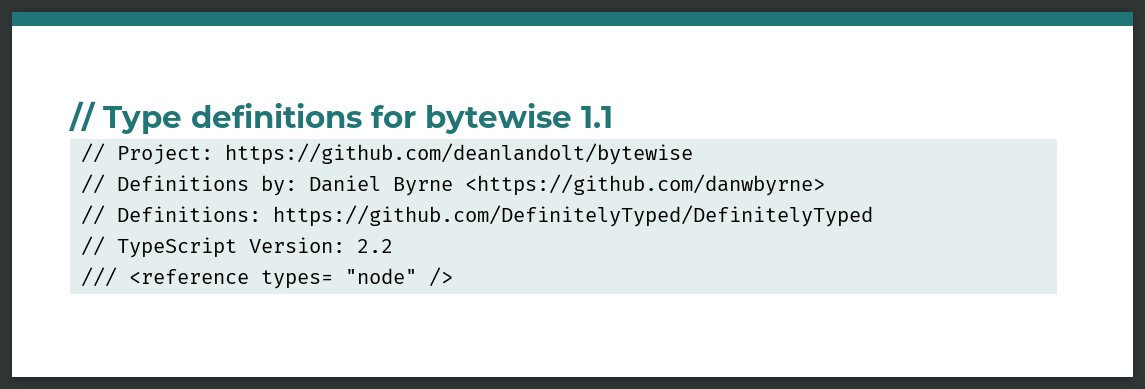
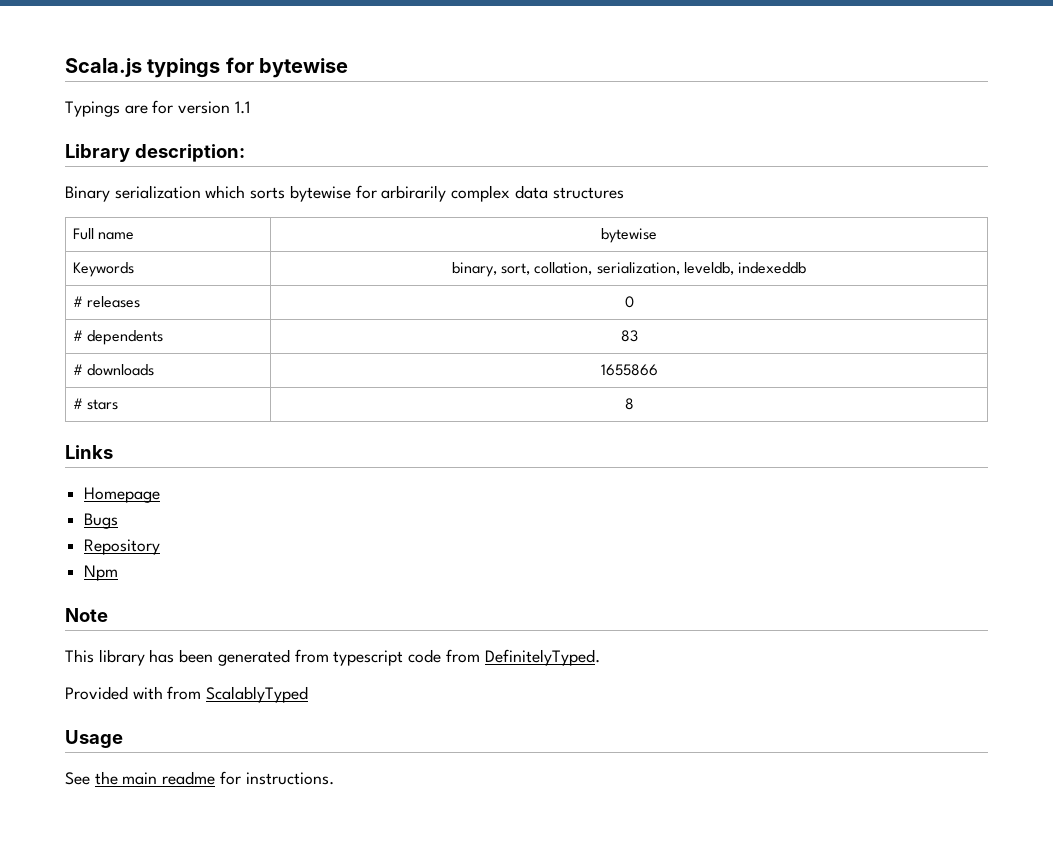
[68,101,362,134] // Type definitions -> [65,58,221,78] Scala.js typings
[581,106,613,128] [81,143,694,165] [81,174,826,196] [81,205,874,227] [81,236,394,258] [81,267,454,289] 1.1 // // Project: https://github.com/deanlandolt/bytewise // // Definitions by: Daniel Byrne <https://github.com/danwbyrne> // // Definitions: https://github.com/DefinitelyTyped/DefinitelyTyped // // TypeScript Version: 2.2 // /// <reference types= "node" /> -> [65,100,250,117] [65,144,245,162] [65,185,624,202] [72,228,135,240] [601,228,657,243] [72,262,134,277] [451,262,807,277] [72,296,141,308] [624,296,634,308] [72,330,164,345] [620,330,638,342] [72,364,155,376] [600,364,658,376] [72,398,119,410] [624,398,634,410] [65,445,113,459] [84,487,161,503] [84,513,119,529] [84,539,161,555] [84,565,119,581] [65,608,108,622] [65,649,600,666] [65,686,309,703] [65,730,123,748] [65,771,334,785] // Typings are for version 1.1 // Library description: // Binary serialization which sorts bytewise for arbirarily complex data structures // Full name | bytewise // Keywords | binary, sort, collation, serialization, leveldb, indexeddb // # releases | 0 // # dependents | 83 // # downloads | 1655866 // # stars | 8 // Links // Homepage // Bugs // Repository // Npm // Note // This library has been generated from typescript code from DefinitelyTyped. // Provided with from ScalablyTyped // Usage // See the main readme for instructions.

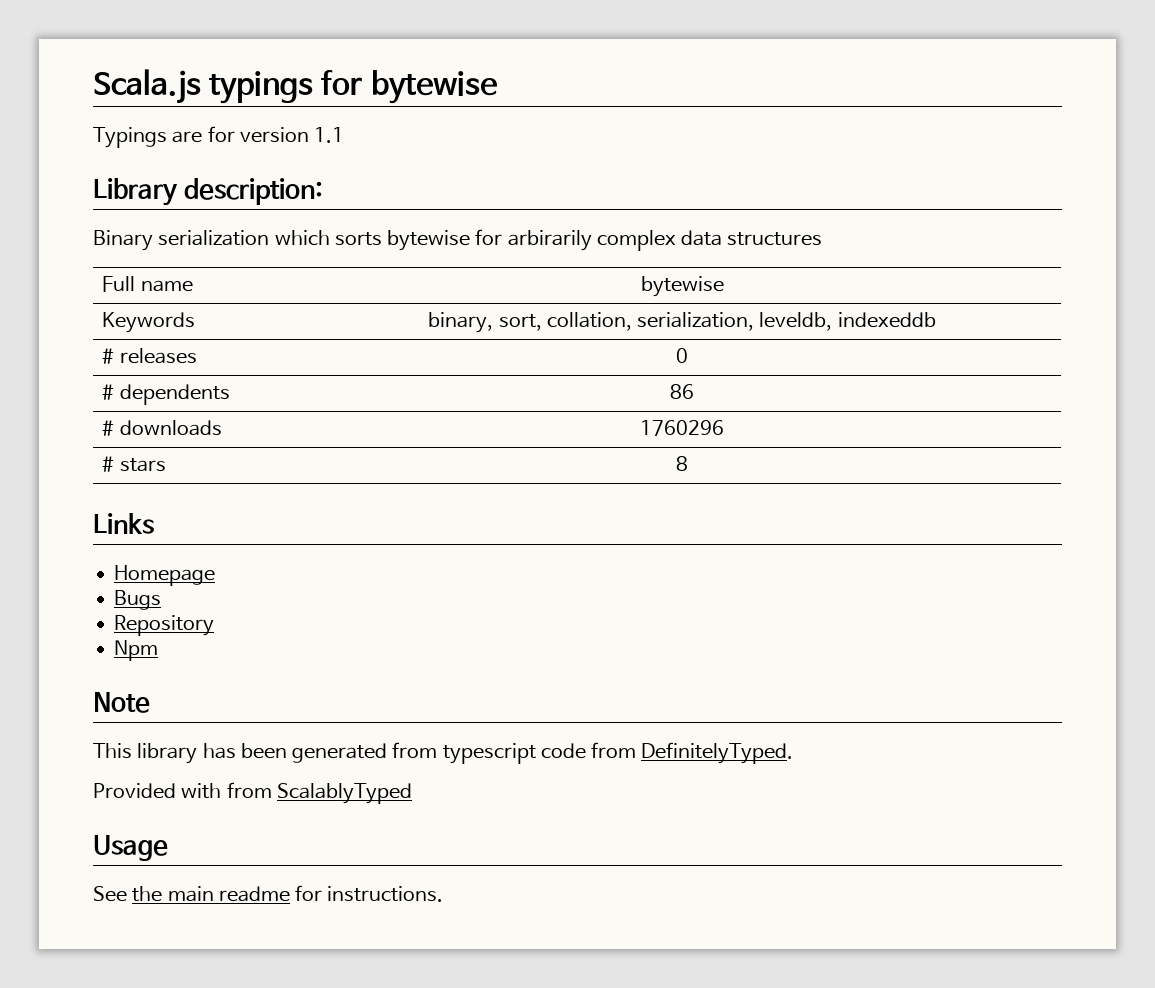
[620,330,638,342] 83 -> [670,384,694,399] 86
[600,364,658,376] 1655866 -> [640,420,724,436] 1760296

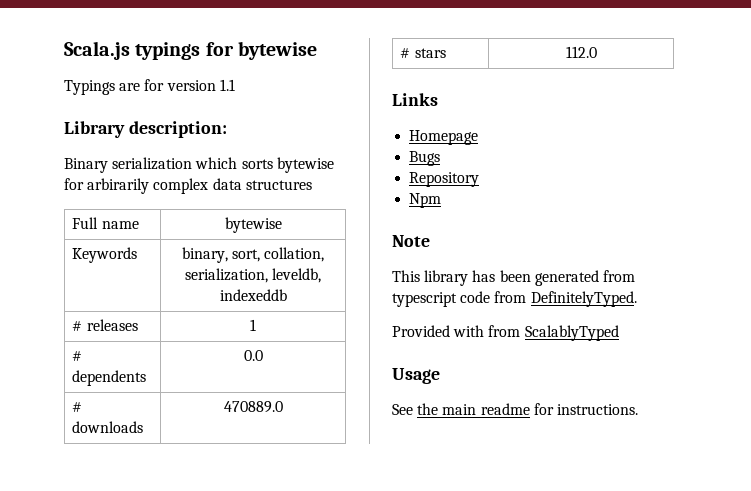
[676,348,688,363] 0 -> [250,319,256,331] 1
[670,384,694,399] 86 -> [243,350,263,361] 0.0
[640,420,724,436] 1760296 -> [223,401,283,413] 470889.0
[676,456,688,471] 8 -> [565,46,597,58] 112.0

